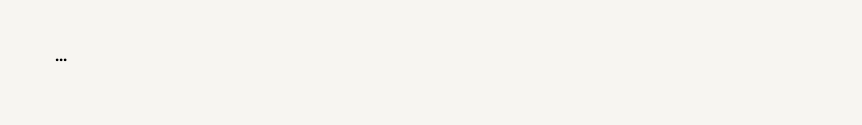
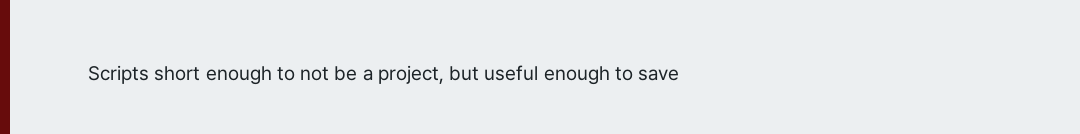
[55,58,67,62] ... -> [88,65,680,85] Scripts short enough to not be a project, but useful enough to save

